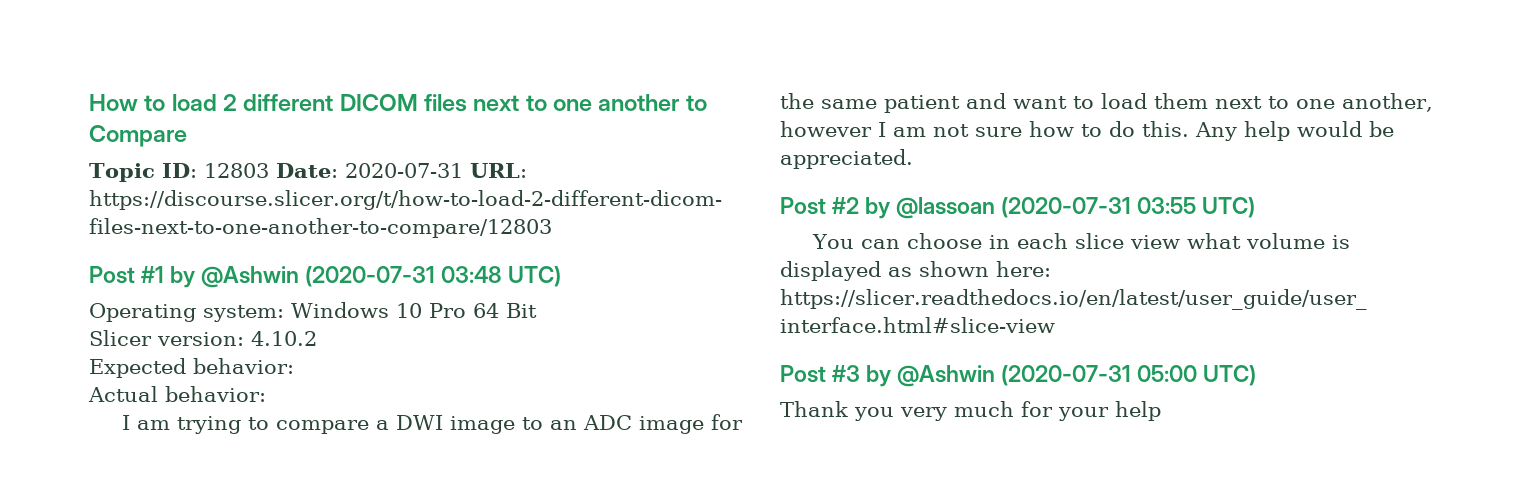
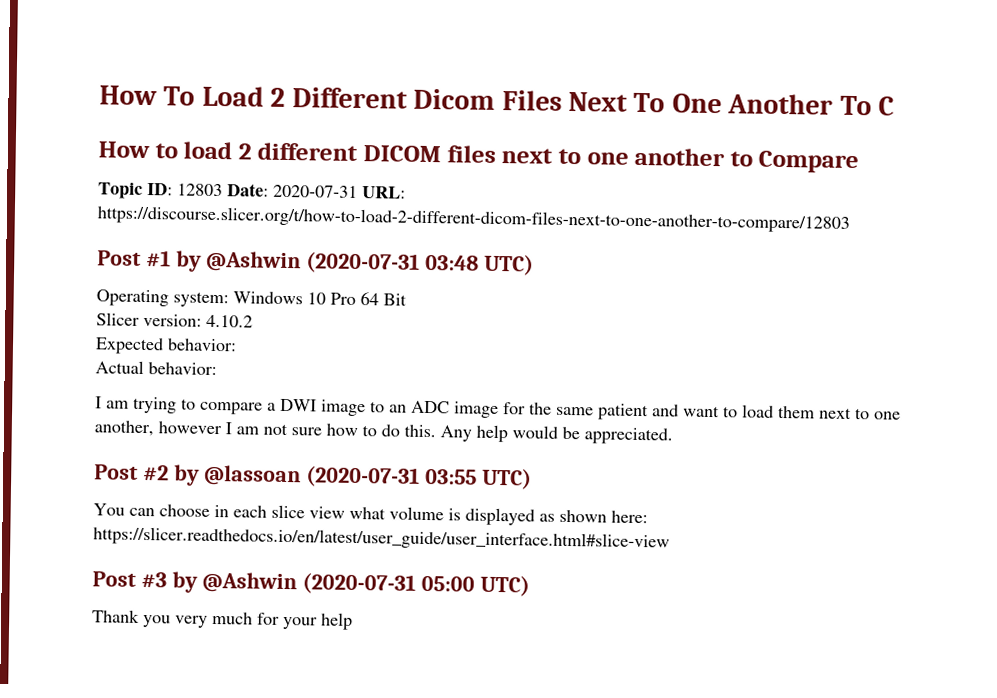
[89,94,138,111] How -> [99,85,895,116] [98,141,150,159] How To Load 2 Different Dicom Files Next To One Another To C // How

